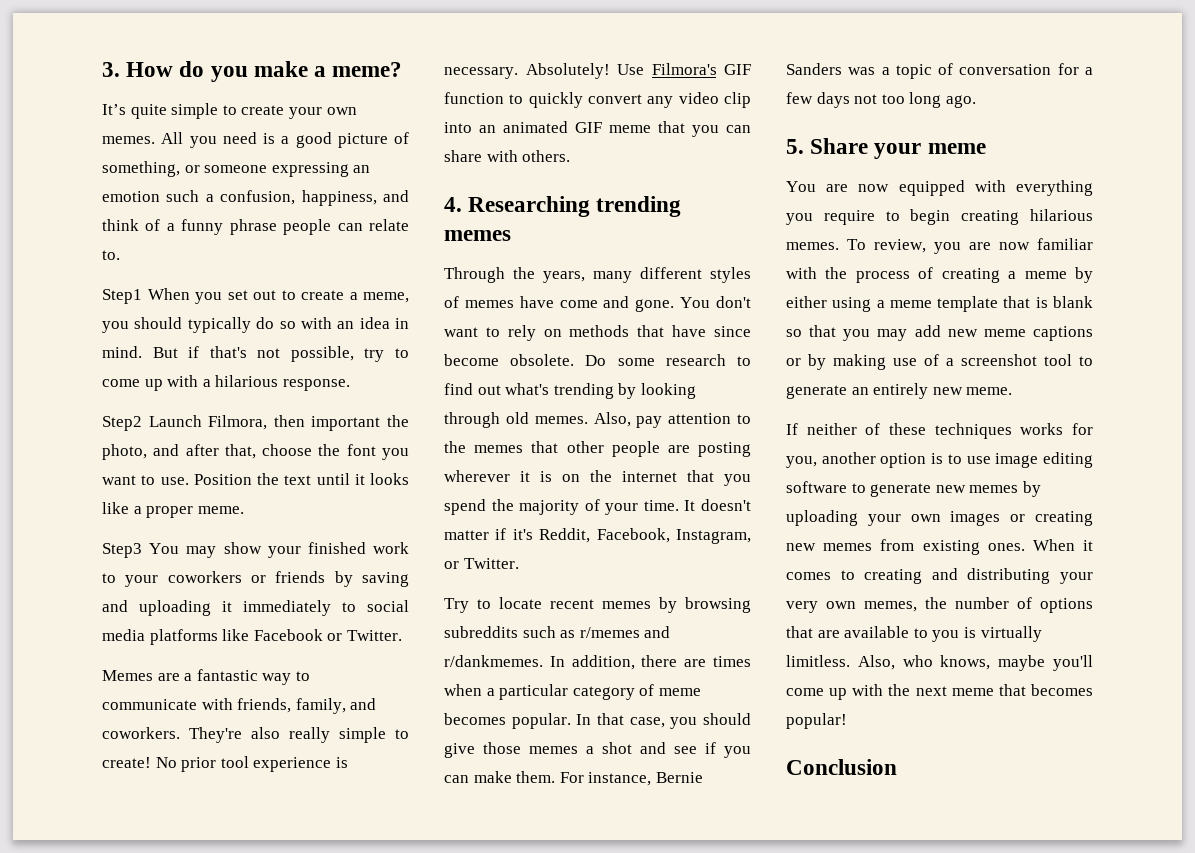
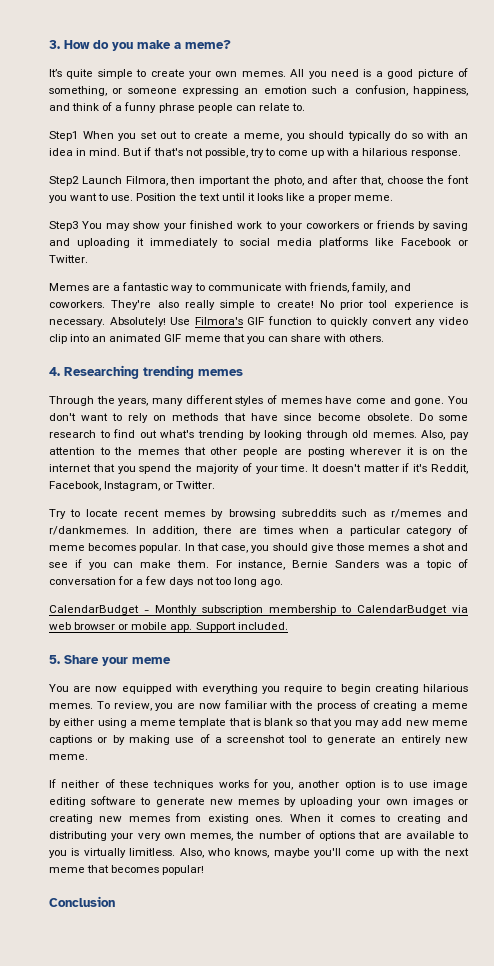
(976, 101) none -> [49,605,468,615] [49,622,288,632] // CalendarBudget - Monthly subscription membership to CalendarBudget via web browser or mobile app. Support included.

